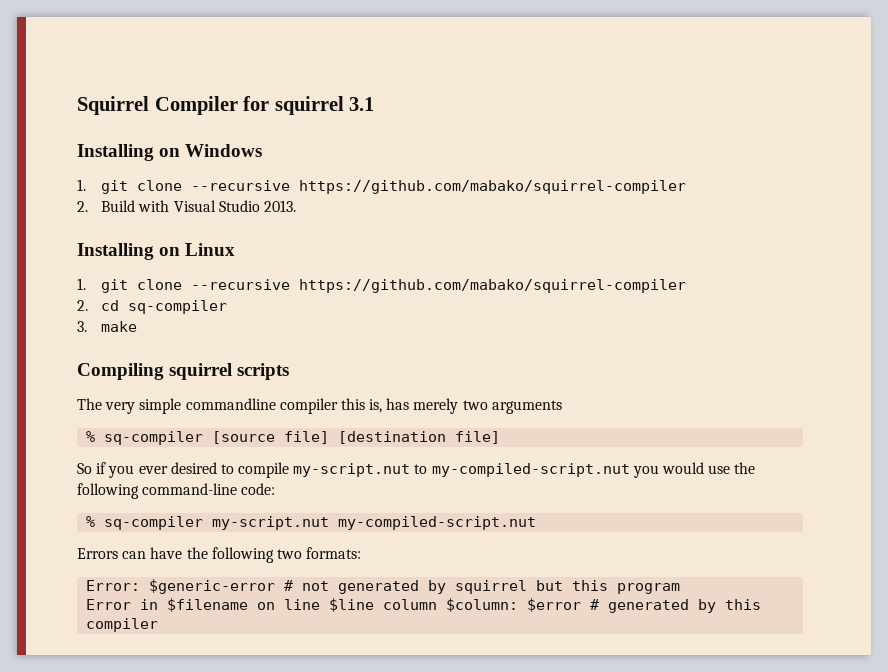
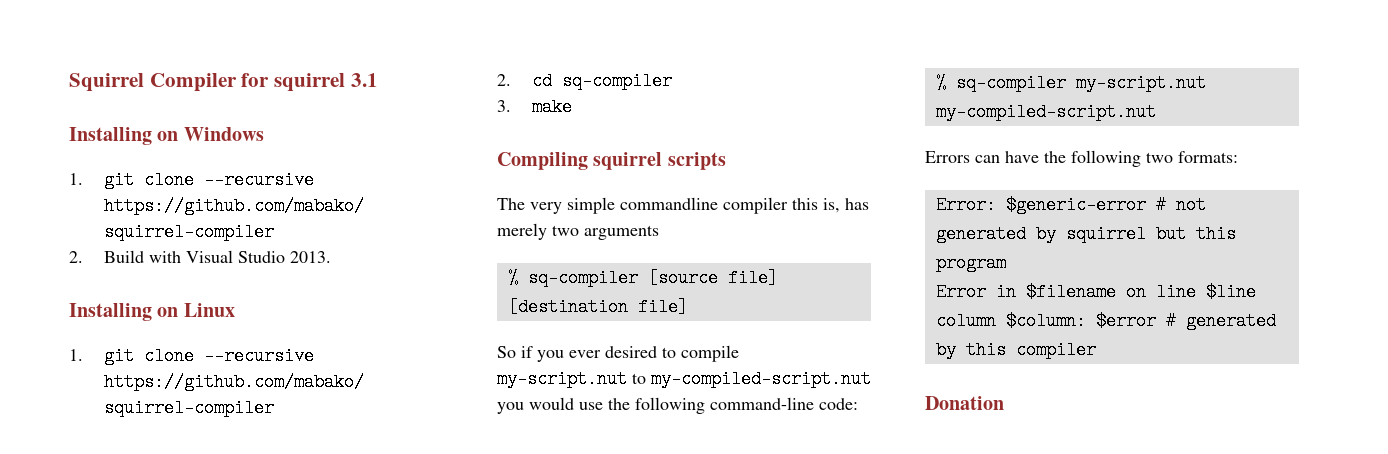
(159, 625) none -> [925,396,1004,410] // Donation

